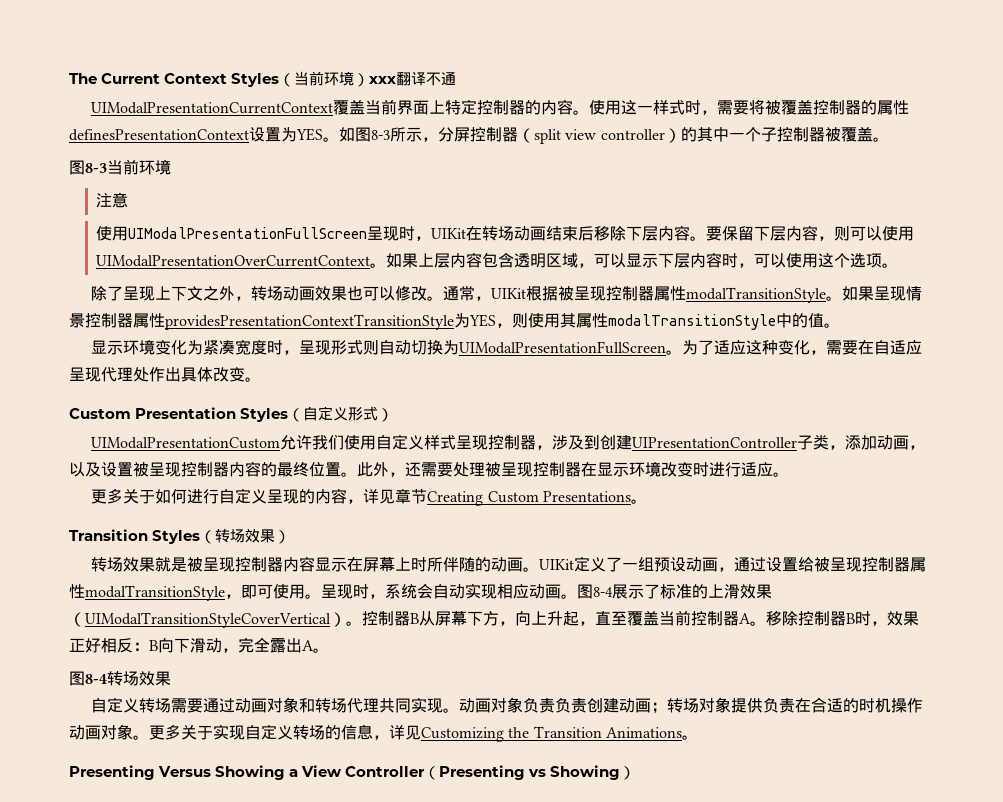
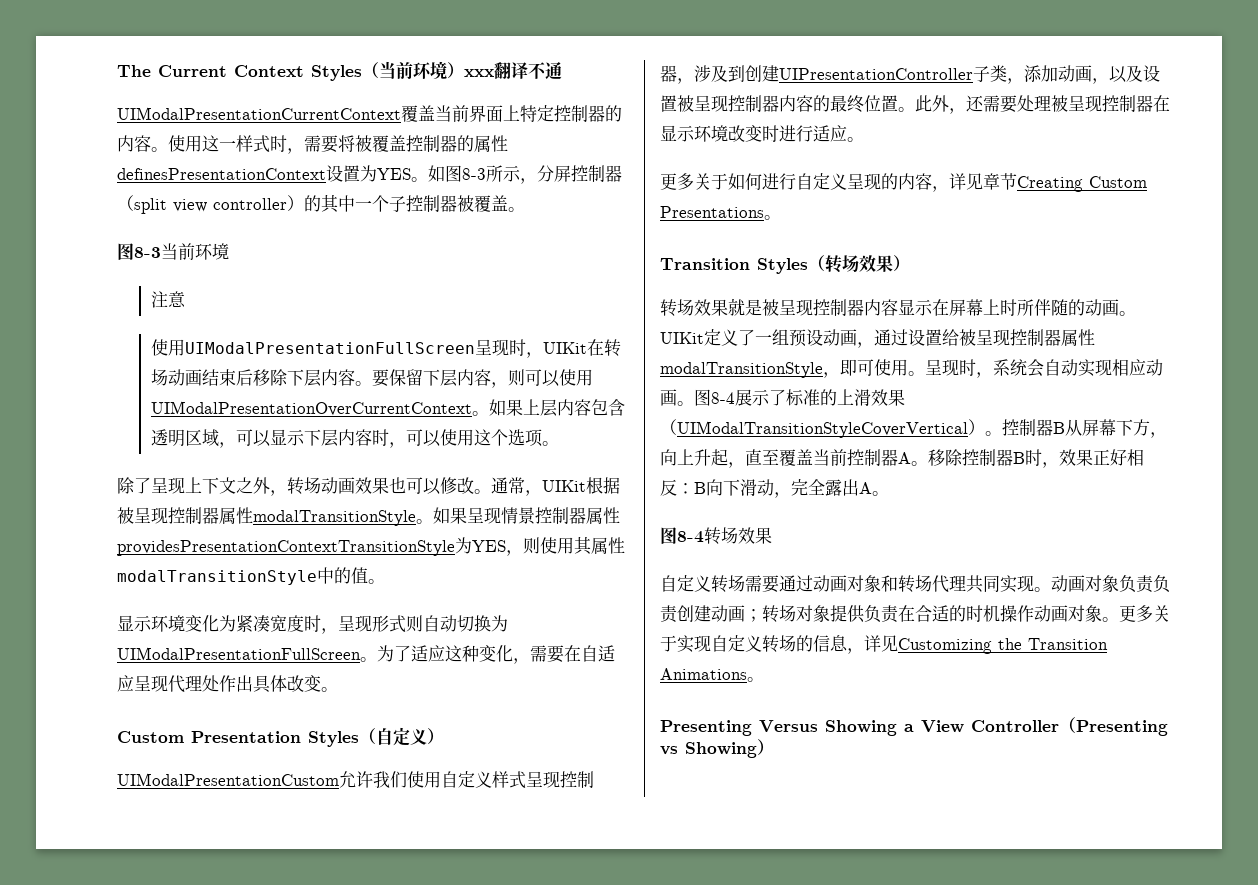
[348,406,379,421] 形式 -> (427, 737) none

